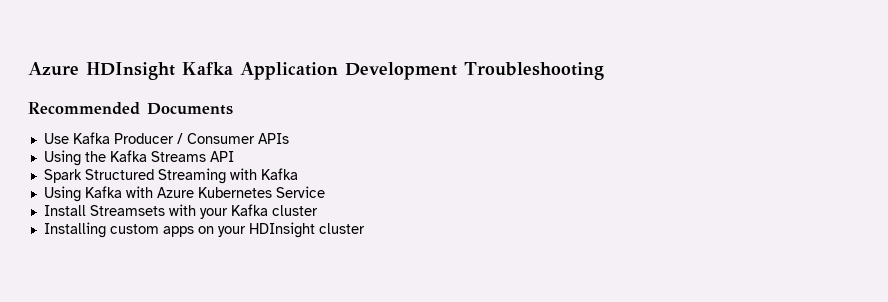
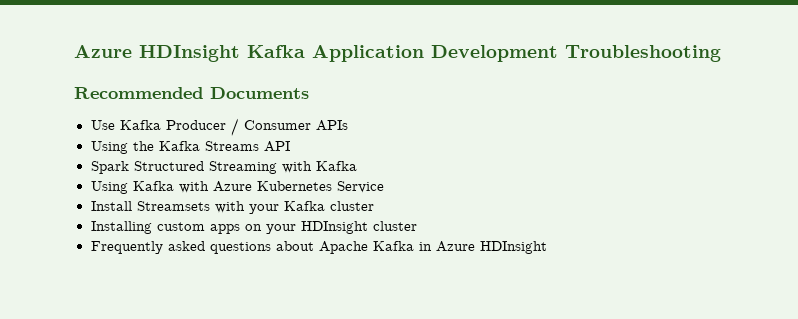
(365, 228) none -> [90,241,547,254] // Frequently asked questions about Apache Kafka in Azure HDInsight

